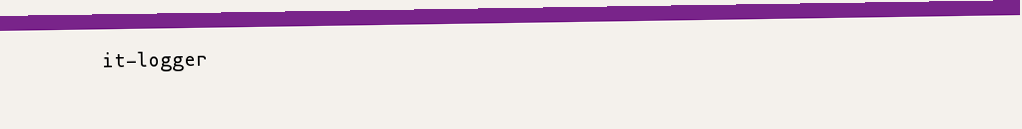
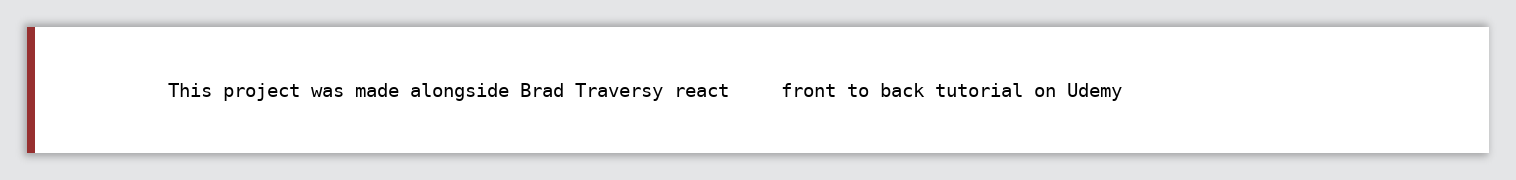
[101,50,209,73] it-logger -> [167,83,1122,101] This project was made alongside Brad Traversy react front to back tutorial on Udemy

